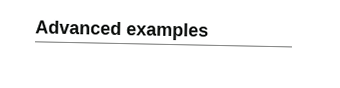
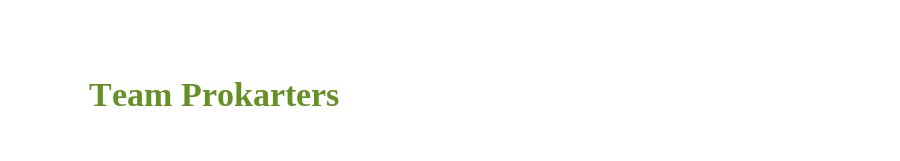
[35,20,209,41] Advanced examples -> [89,82,340,106] Team Prokarters

